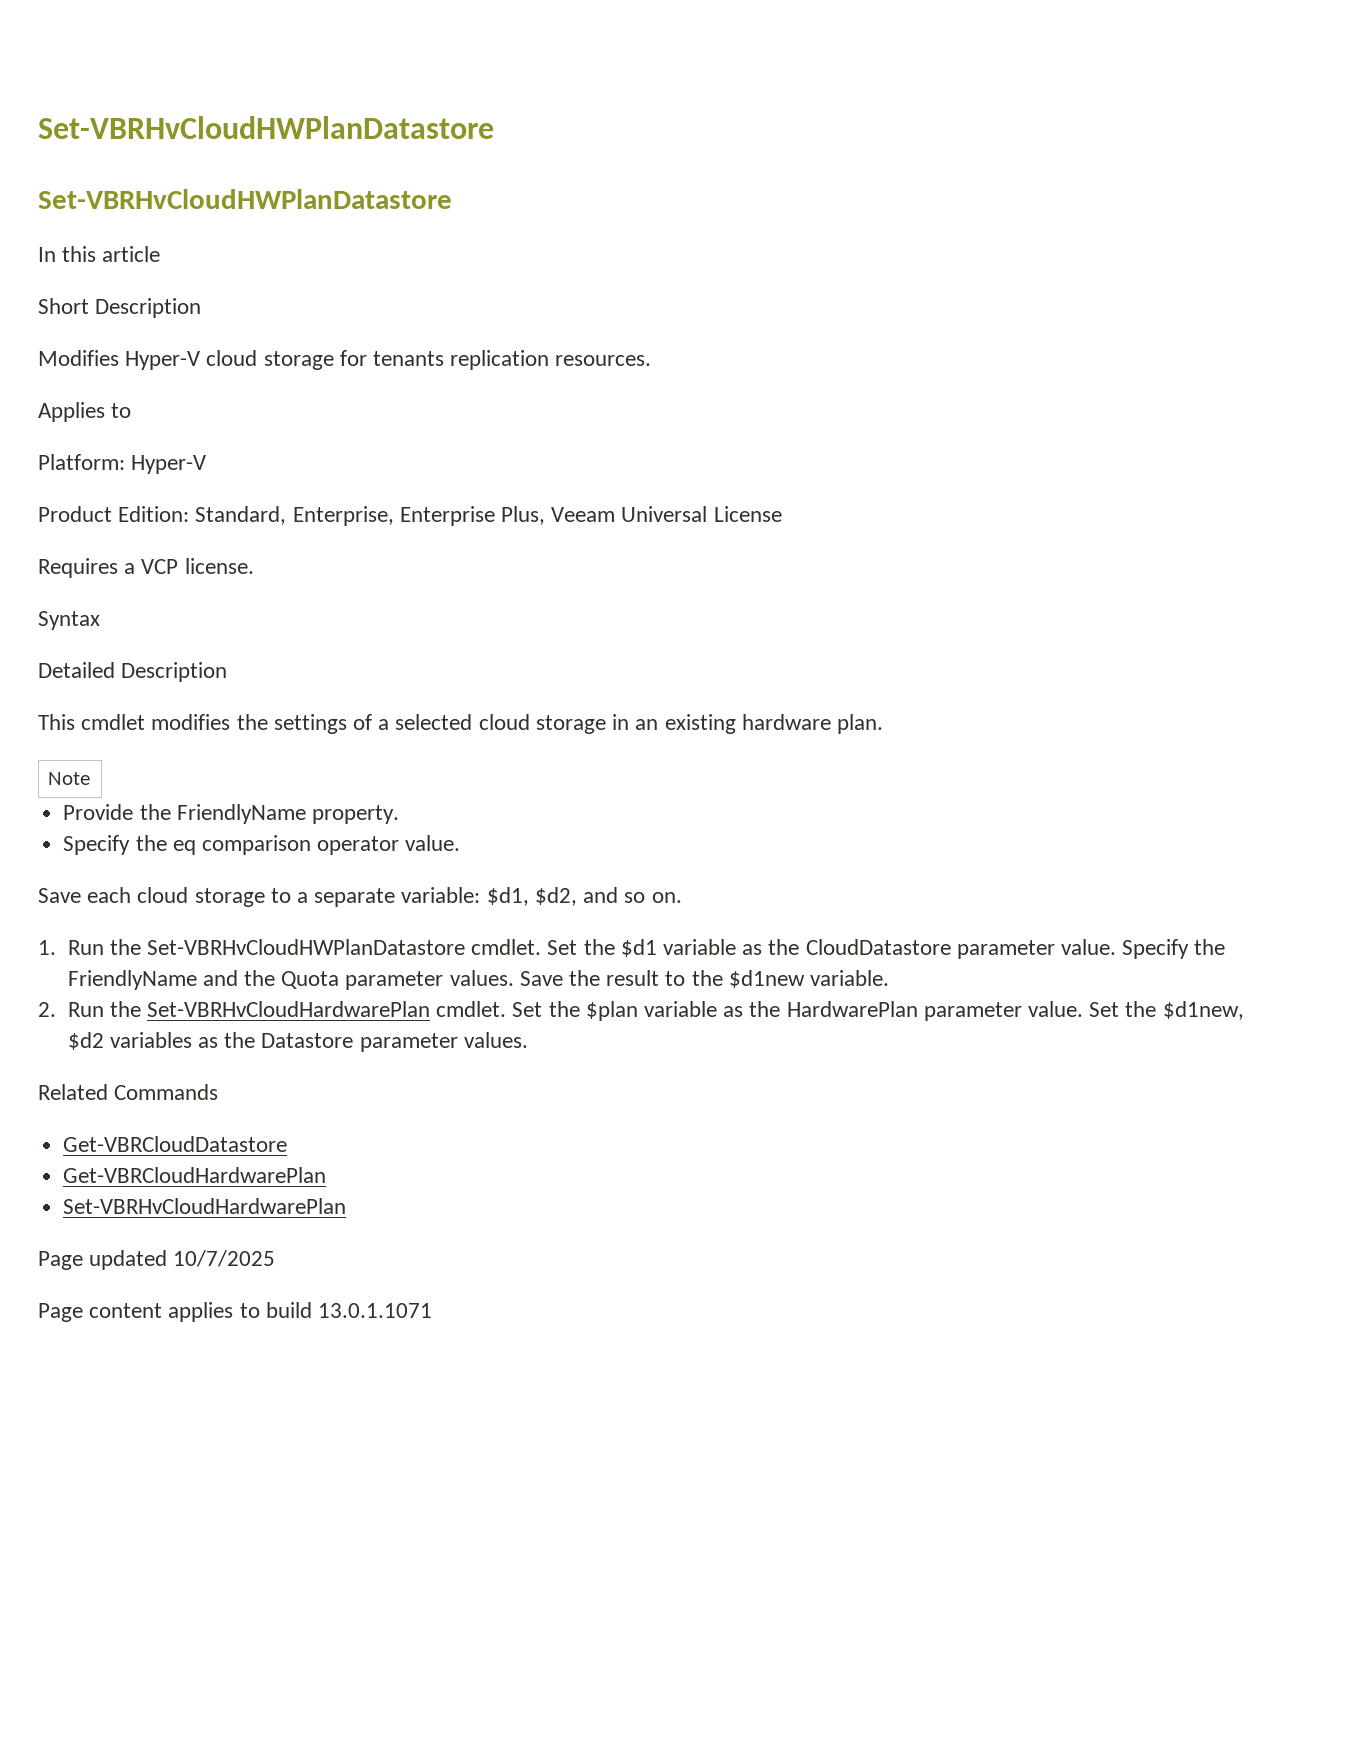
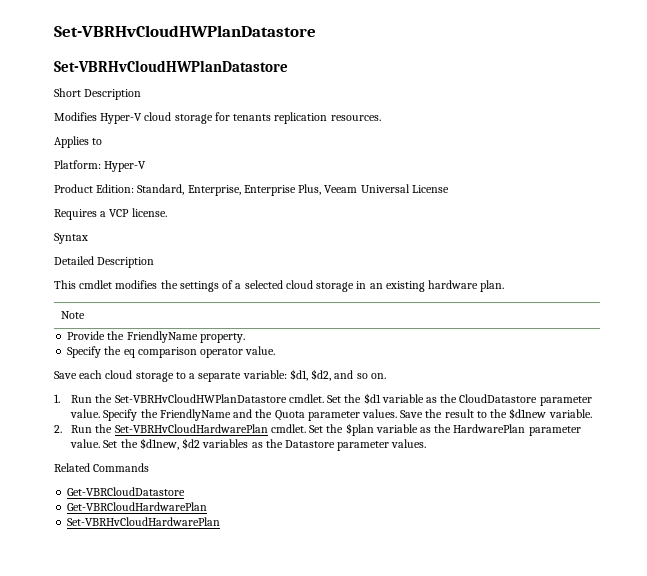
[38,246,161,262] // In this article -> (288, 66) none
[38,1250,276,1270] [38,1302,433,1322] // Page updated 10/7/2025 // Page content applies to build 13.0.1.1071 -> (221, 521) none

